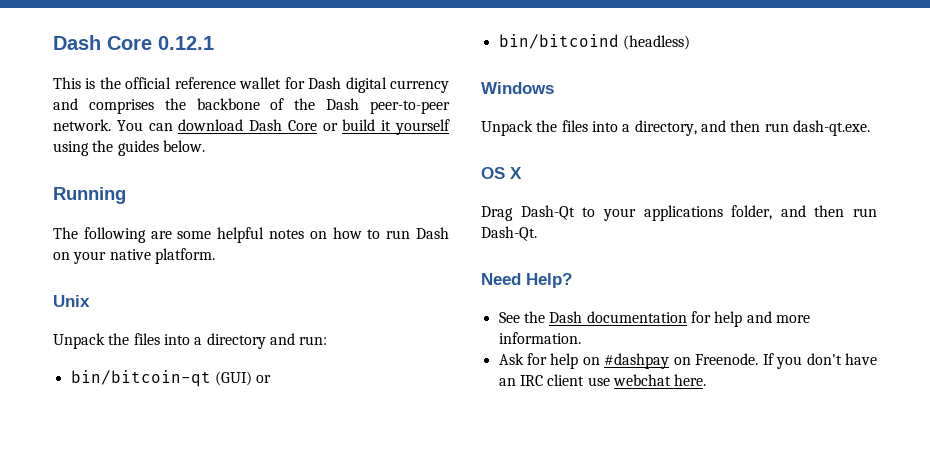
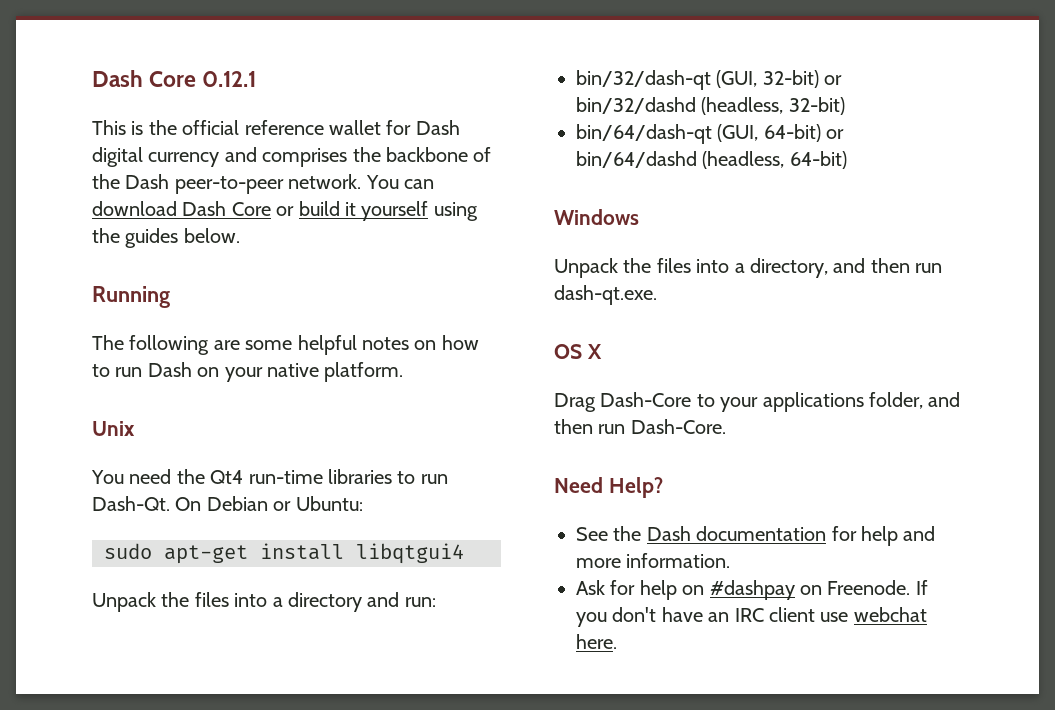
(90, 301) none -> [91,469,448,484] [92,496,363,511] [104,543,464,564] // You need the Qt4 run-time libraries to run Dash-Qt. On Debian or Ubuntu: // sudo apt-get install libqtgui4
[70,370,272,387] [498,34,690,50] bin/bitcoin-qt (GUI) or // bin/bitcoind (headless) -> [576,70,843,90] [576,97,845,115] [576,124,845,144] [576,151,847,169] bin/32/dash-qt (GUI, 32-bit) or bin/32/dashd (headless, 32-bit) // bin/64/dash-qt (GUI, 64-bit) or bin/64/dashd (headless, 64-bit)
[520,205,575,220] Dash-Qt -> [600,392,692,407] Dash-Core
[481,226,537,241] Dash-Qt. -> [630,419,726,434] Dash-Core.

